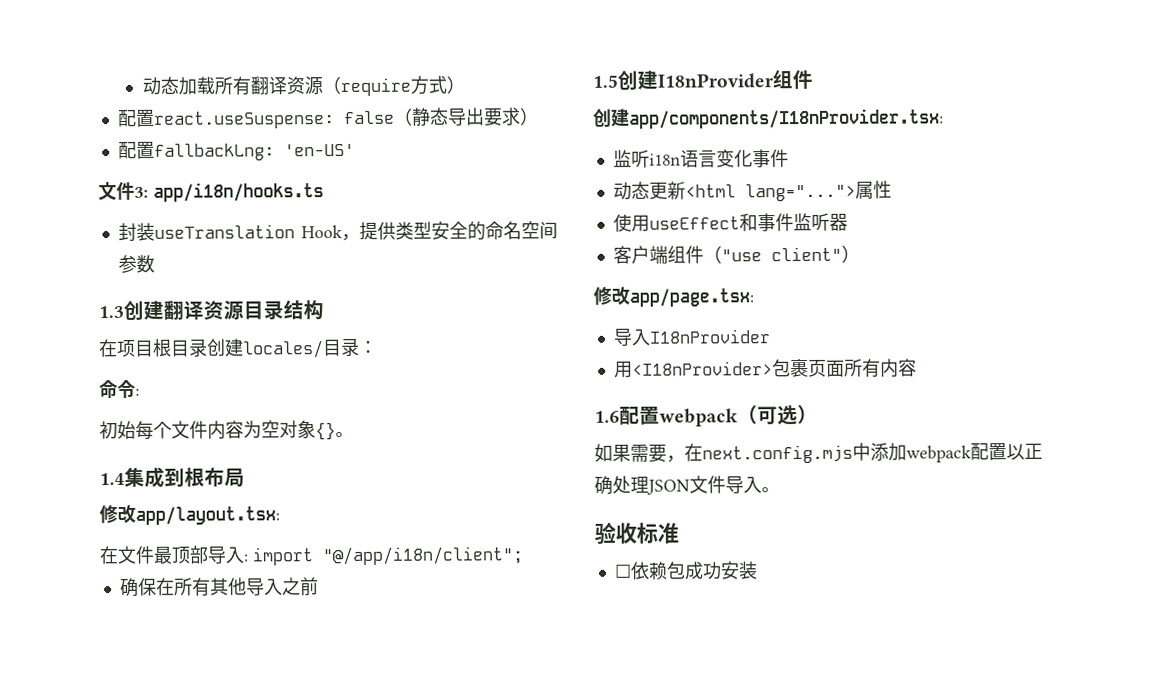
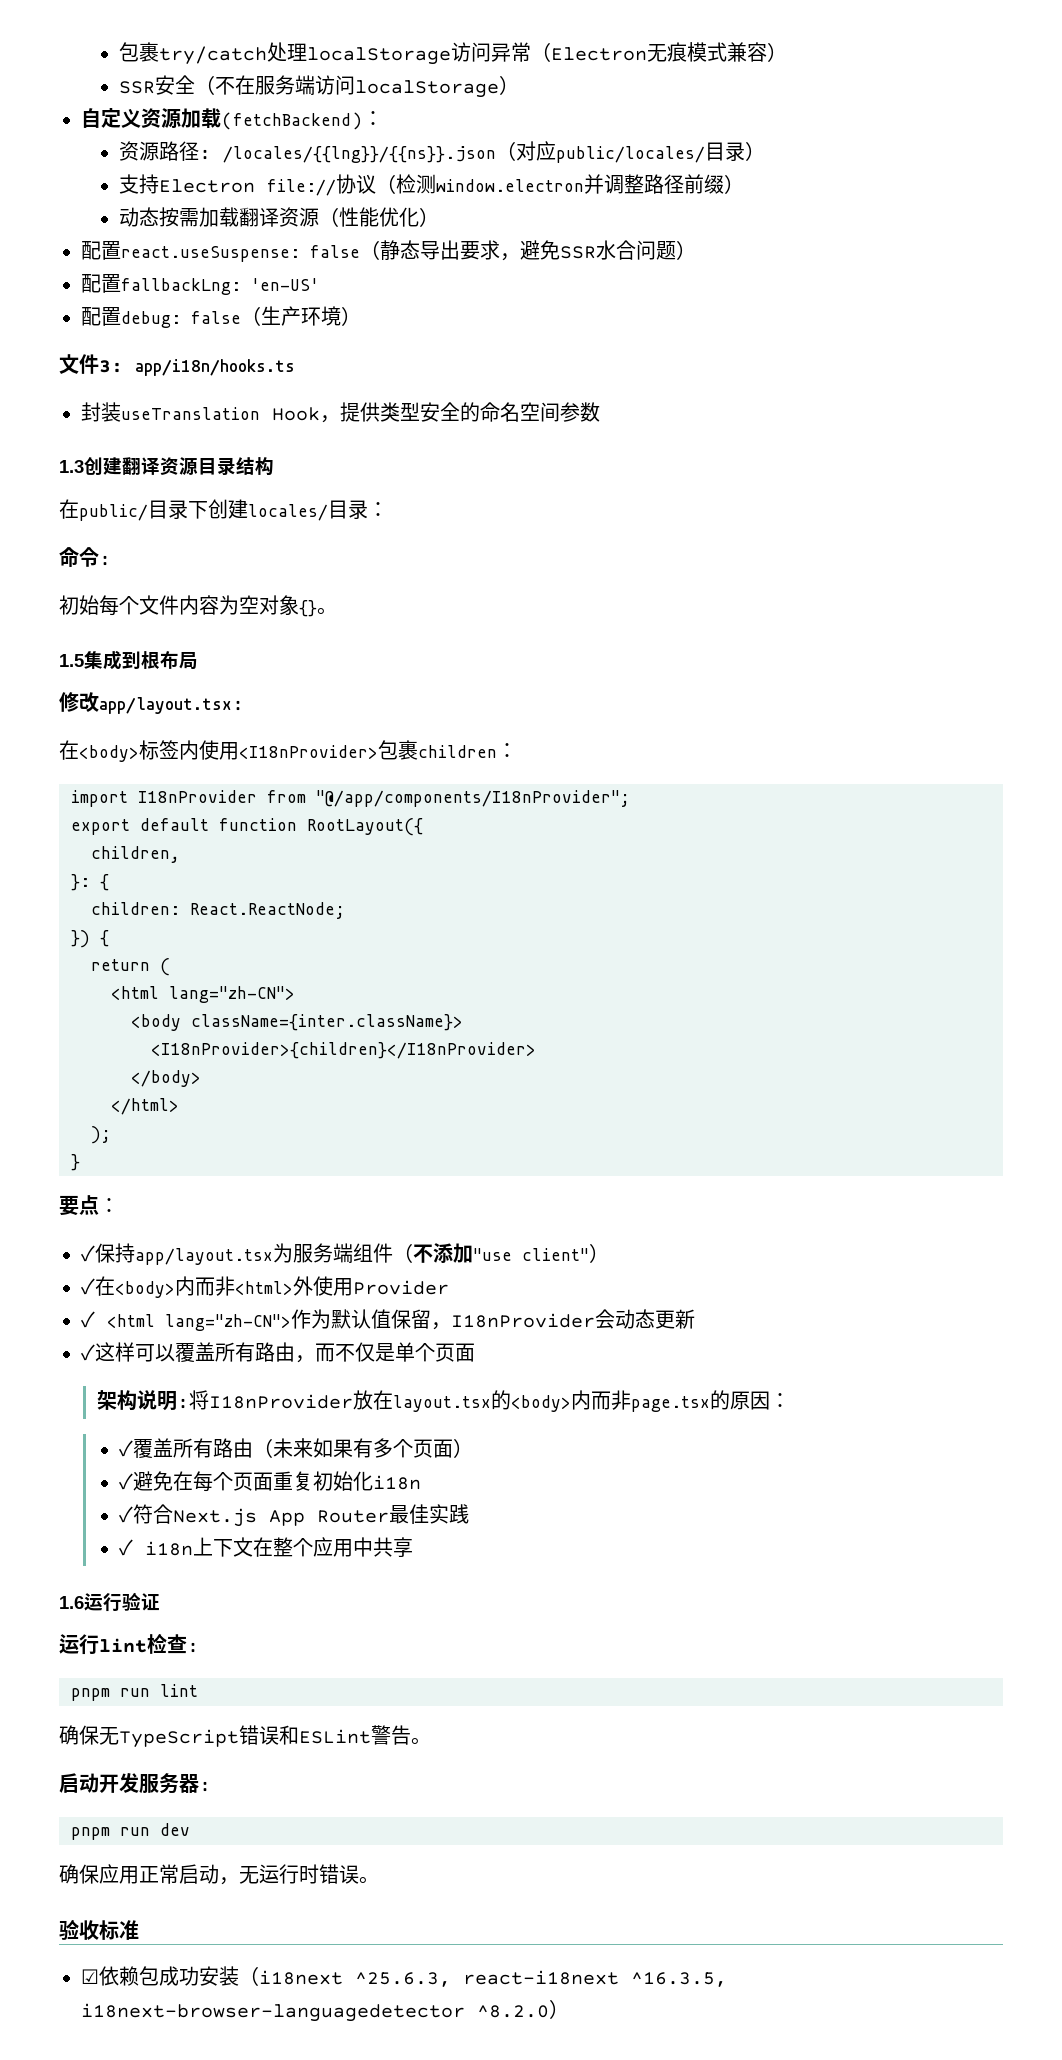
[141,76,251,96] 动态加载所有 -> [119,42,788,65] [119,75,520,98] [81,108,383,130] [119,141,766,163] [119,174,745,196] [119,207,240,227] 包裹try/catch处理localStorage访问异常（Electron无痕模式兼容） // SSR安全（不在服务端访问localStorage） // 自定义资源加载(fetchBackend)： // 资源路径: /locales/{{lng}}/{{ns}}.json（对应public/locales/目录） // 支持Electron file://协议（检测window.electron并调整路径前缀） // 动态按需加载
[339,75,447,97] require方式 -> [339,207,420,227] 性能优化
(521, 116) none -> [500,240,676,261] ，避免SSR水合问题
(355, 150) none -> [81,306,361,328] // 配置debug: false（生产环境）
[117,338,208,358] 项目根目录 -> [79,500,208,521] public/目录下
[99,472,125,486] 1.4 -> [59,654,84,667] 1.5
[117,545,523,566] [119,577,319,597] [592,69,813,90] [593,108,944,129] [612,149,789,168] [612,180,892,202] [612,212,848,232] [612,244,860,264] [593,286,754,307] [612,328,771,346] [613,358,917,378] [594,404,818,427] [594,442,1043,464] [594,475,762,495] 文件最顶部导入: import "@/app/i18n/client"; // 确保在所有其他导入之前 // 1.5创建I18nProvider组件 // 创建app/components/I18nProvider.tsx: // 监听i18n语言变化事件 // 动态更新<html lang="...">属性 // 使用useEffect和事件监听器 // 客户端组件（"use client"） // 修改app/page.tsx: // 导入I18nProvider // 用<I18nProvider>包裹页面所有内容 // 1.6配置webpack（可选） // 如果需要，在next.config.mjs中添加webpack配置以正确处理JSON文件导入 -> [79,740,517,762] [71,790,630,807] [71,818,423,836] [91,846,180,863] [71,874,109,891] [91,902,345,919] [71,930,109,948] [91,958,170,976] [111,986,295,1003] [131,1014,463,1031] [151,1042,536,1059] [131,1070,201,1087] [111,1098,179,1115] [91,1126,111,1144] [71,1154,80,1171] [59,1195,119,1216] [81,1243,609,1265] [81,1276,449,1298] [81,1309,695,1331] [81,1342,475,1363] [97,1390,791,1412] [119,1438,474,1458] [119,1471,422,1492] [119,1504,470,1527] [119,1537,414,1558] [59,1592,160,1612] [59,1633,199,1655] [71,1684,198,1701] [59,1725,431,1748] [59,1773,211,1794] [71,1823,190,1840] [59,1864,359,1885] <body>标签内使用<I18nProvider>包裹children： // import I18nProvider from "@/app/components/I18nProvider"; // export default function RootLayout({ // children, // }: { // children: React.ReactNode; // }) { // return ( // <html lang="zh-CN"> // <body className={inter.className}> // <I18nProvider>{children}</I18nProvider> // </body> // </html> // ); // } // 要点： // ✓保持app/layout.tsx为服务端组件（不添加"use client"） // ✓在<body>内而非<html>外使用Provider // ✓ <html lang="zh-CN">作为默认值保留，I18nProvider会动态更新 // ✓这样可以覆盖所有路由，而不仅是单个页面 // 架构说明:将I18nProvider放在layout.tsx的<body>内而非page.tsx的原因： // ✓覆盖所有路由（未来如果有多个页面） // ✓避免在每个页面重复初始化i18n // ✓符合Next.js App Router最佳实践 // ✓ i18n上下文在整个应用中共享 // 1.6运行验证 // 运行lint检查: // pnpm run lint // 确保无TypeScript错误和ESLint警告。 // 启动开发服务器: // pnpm run dev // 确保应用正常启动，无运行时错误
[613,563,632,578] ☐ -> [81,1969,99,1984] ☑
(758, 570) none -> [239,1966,727,1987] [81,1999,569,2022] （i18next ^25.6.3, react-i18next ^16.3.5, i18next-browser-languagedetector ^8.2.0）

